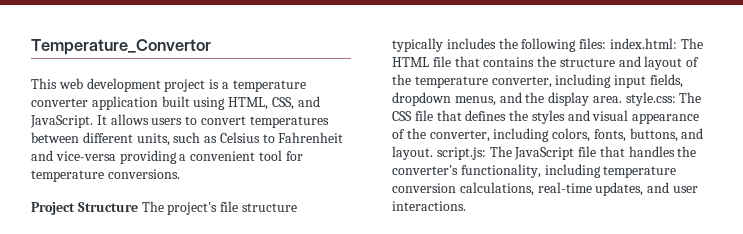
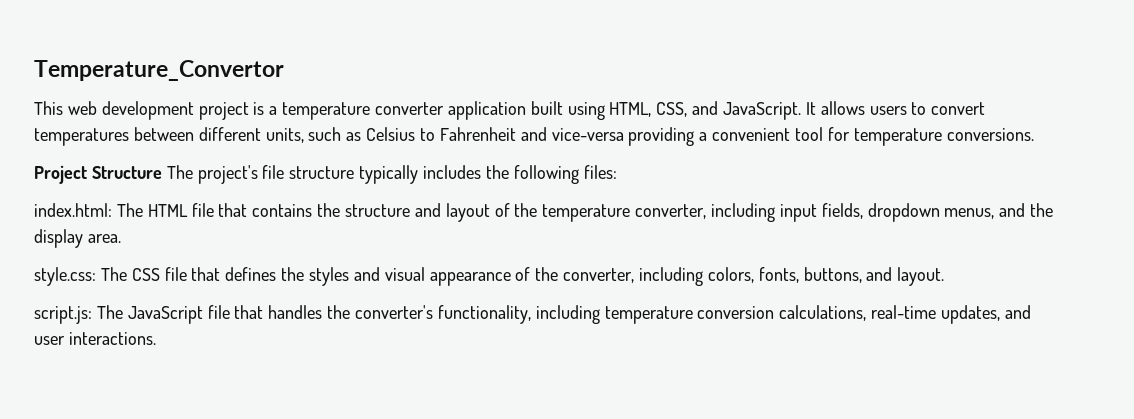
(607, 43) none -> (617, 172) //
(622, 99) none -> (121, 238) //
(433, 153) none -> (945, 276) //

